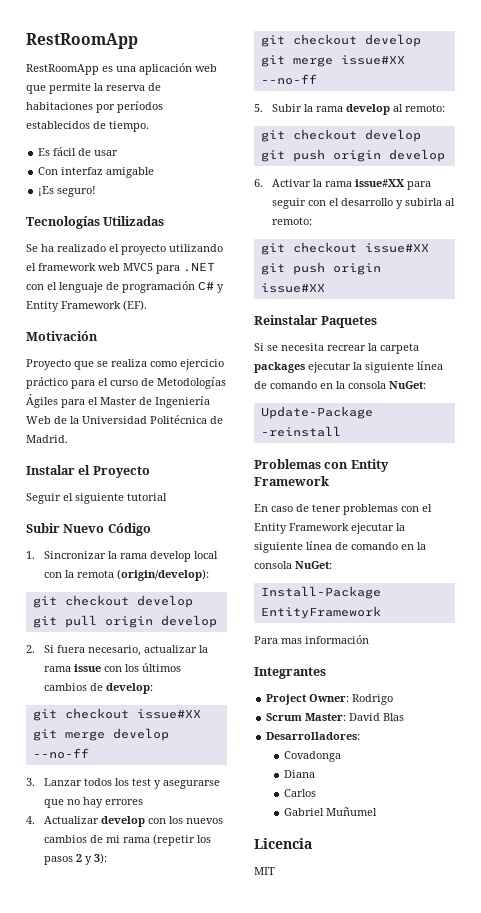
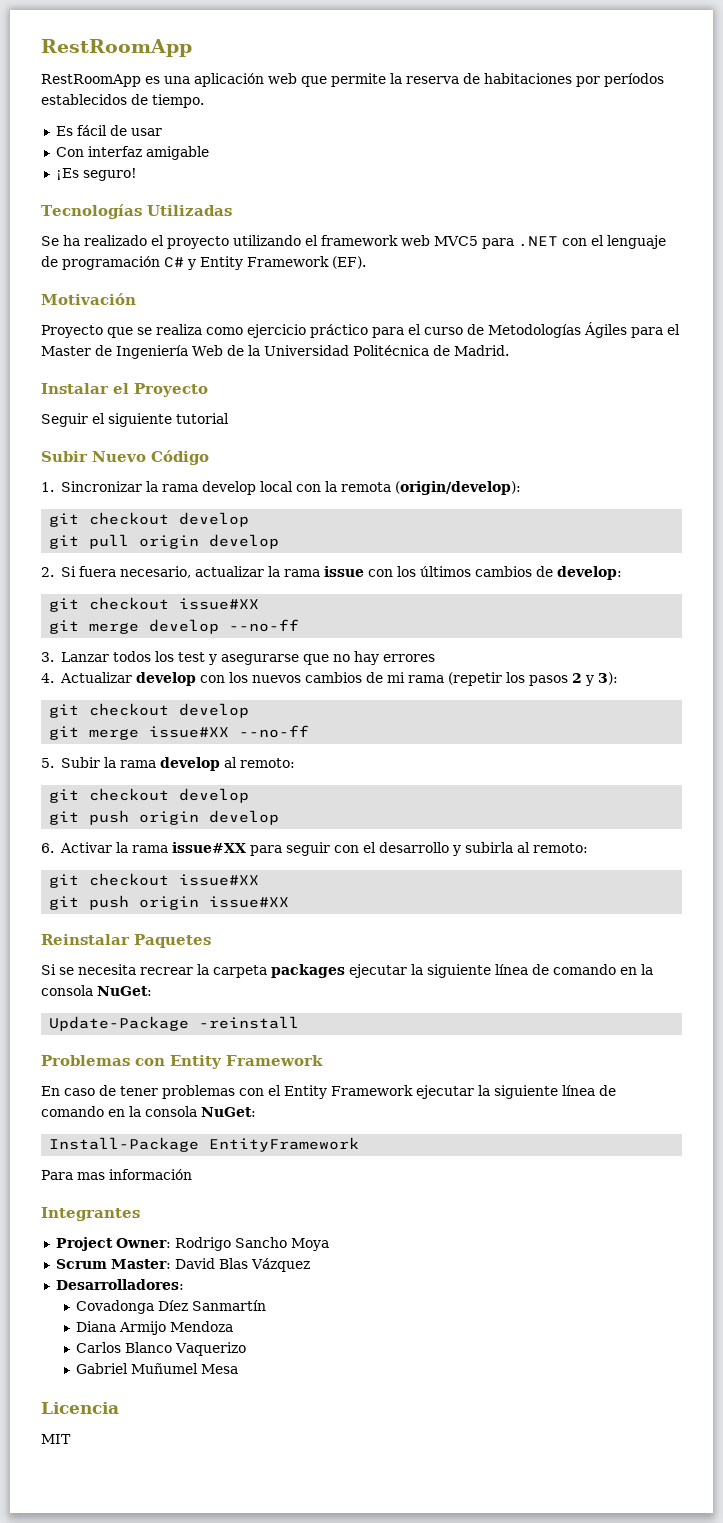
(394, 699) none -> [234,1237,329,1251] Sancho Moya
(405, 717) none -> [250,1258,310,1272] Vázquez
(342, 756) none -> [157,1300,266,1311] Díez Sanmartín
(316, 774) none -> [118,1321,233,1335] Armijo Mendoza
(317, 793) none -> [124,1342,246,1356] Blanco Vaquerizo
(378, 811) none -> [200,1364,238,1374] Mesa

